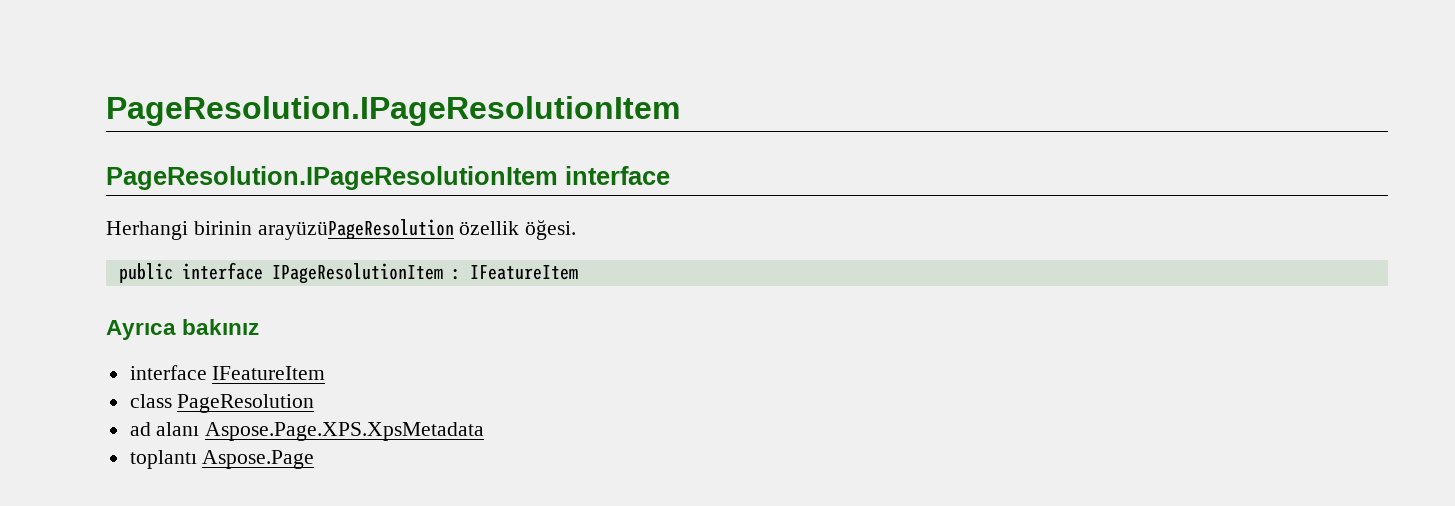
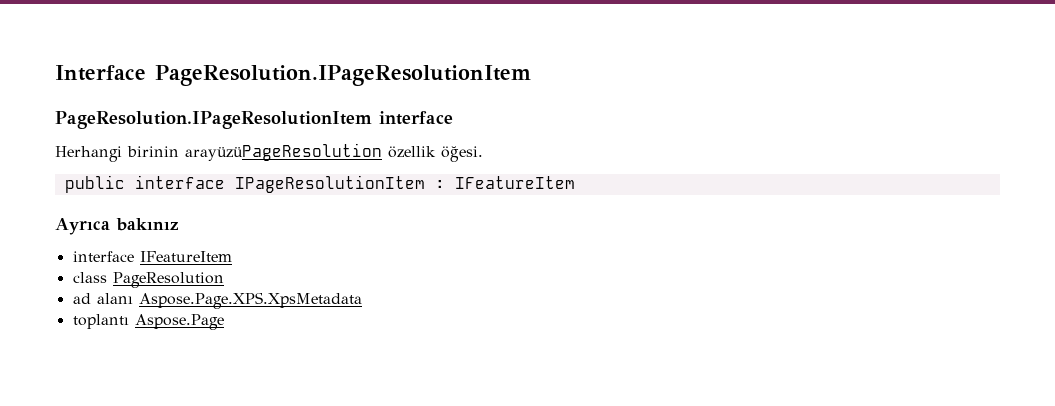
(106, 111) none -> [55,65,146,81] Interface

